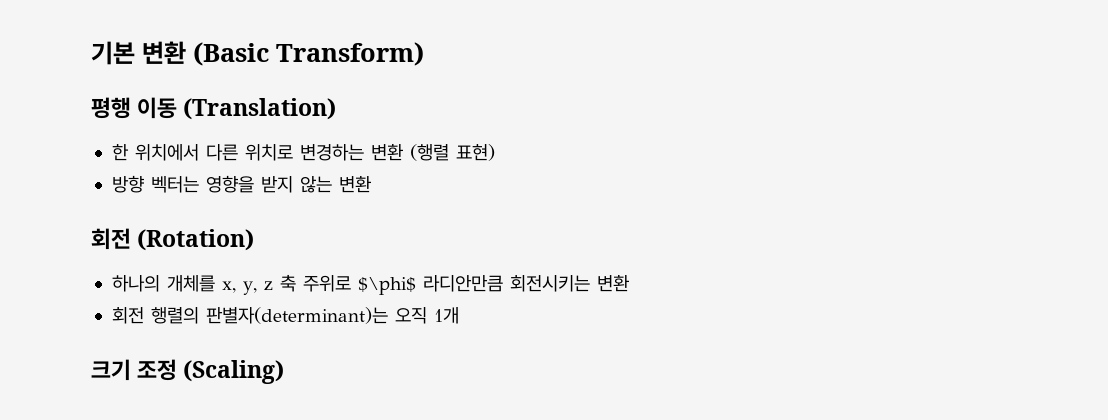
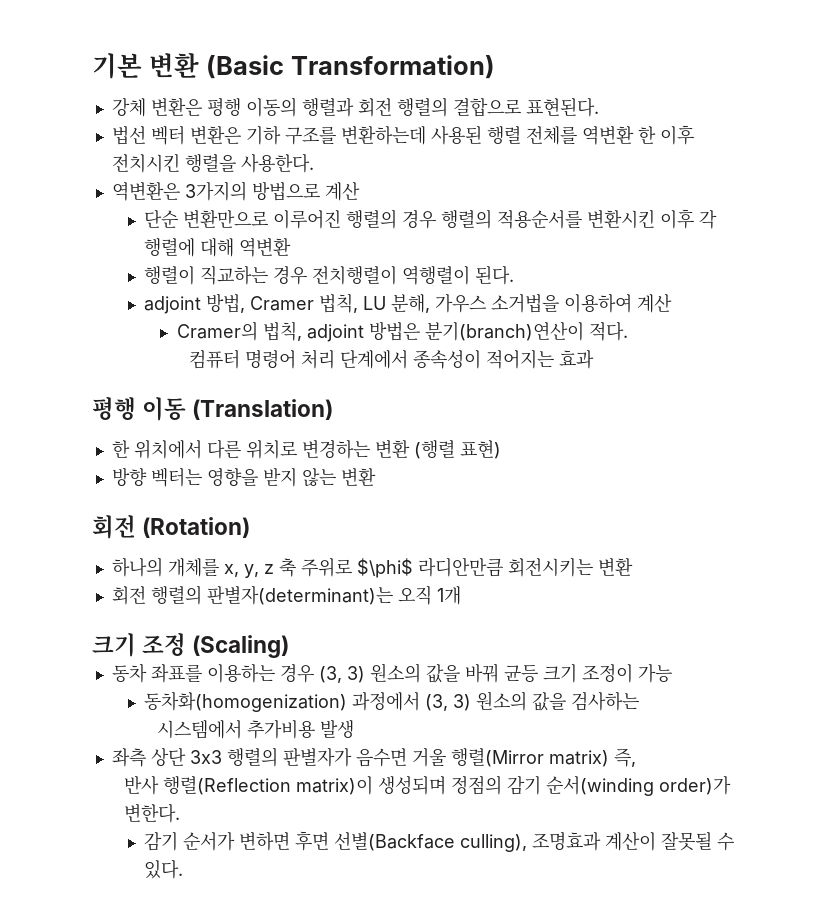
[276,42,424,66] Transform) -> [290,55,495,79] [111,97,599,117] [111,125,694,145] [111,153,314,173] [111,181,360,201] [144,209,718,229] [144,238,292,257] [144,265,515,285] [144,293,673,314] [176,321,628,342] [189,349,595,369] Transformation) // 강체 변환은 평행 이동의 행렬과 회전 행렬의 결합으로 표현된다. // 법선 벡터 변환은 기하 구조를 변환하는데 사용된 행렬 전체를 역변환 한 이후 전치시킨 행렬을 사용한다. // 역변환은 3가지의 방법으로 계산 // 단순 변환만으로 이루어진 행렬의 경우 행렬의 적용순서를 변환시킨 이후 각 행렬에 대해 역변환 // 행렬이 직교하는 경우 전치행렬이 역행렬이 된다. // adjoint 방법, Cramer 법칙, LU 분해, 가우스 소거법을 이용하여 계산 // Cramer의 법칙, adjoint 방법은 분기(branch)연산이 적다. // 컴퓨터 명령어 처리 단계에서 종속성이 적어지는 효과
(285, 372) none -> [111,663,672,683] [144,691,640,712] [156,720,354,739] [111,747,636,767] [124,775,732,796] [124,803,181,823] [144,831,735,852] [144,859,184,879] // 동차 좌표를 이용하는 경우 (3, 3) 원소의 값을 바꿔 균등 크기 조정이 가능 // 동차화(homogenization) 과정에서 (3, 3) 원소의 값을 검사하는 // 시스템에서 추가비용 발생 // 좌측 상단 3x3 행렬의 판별자가 음수면 거울 행렬(Mirror matrix) 즉, // 반사 행렬(Reflection matrix)이 생성되며 정점의 감기 순서(winding order)가 변한다. // 감기 순서가 변하면 후면 선별(Backface culling), 조명효과 계산이 잘못될 수 있다.

